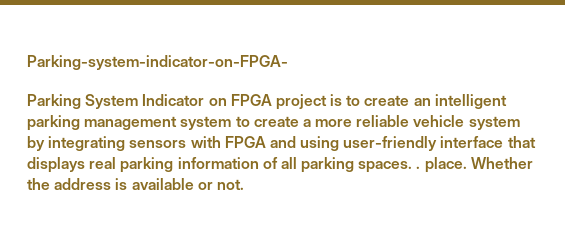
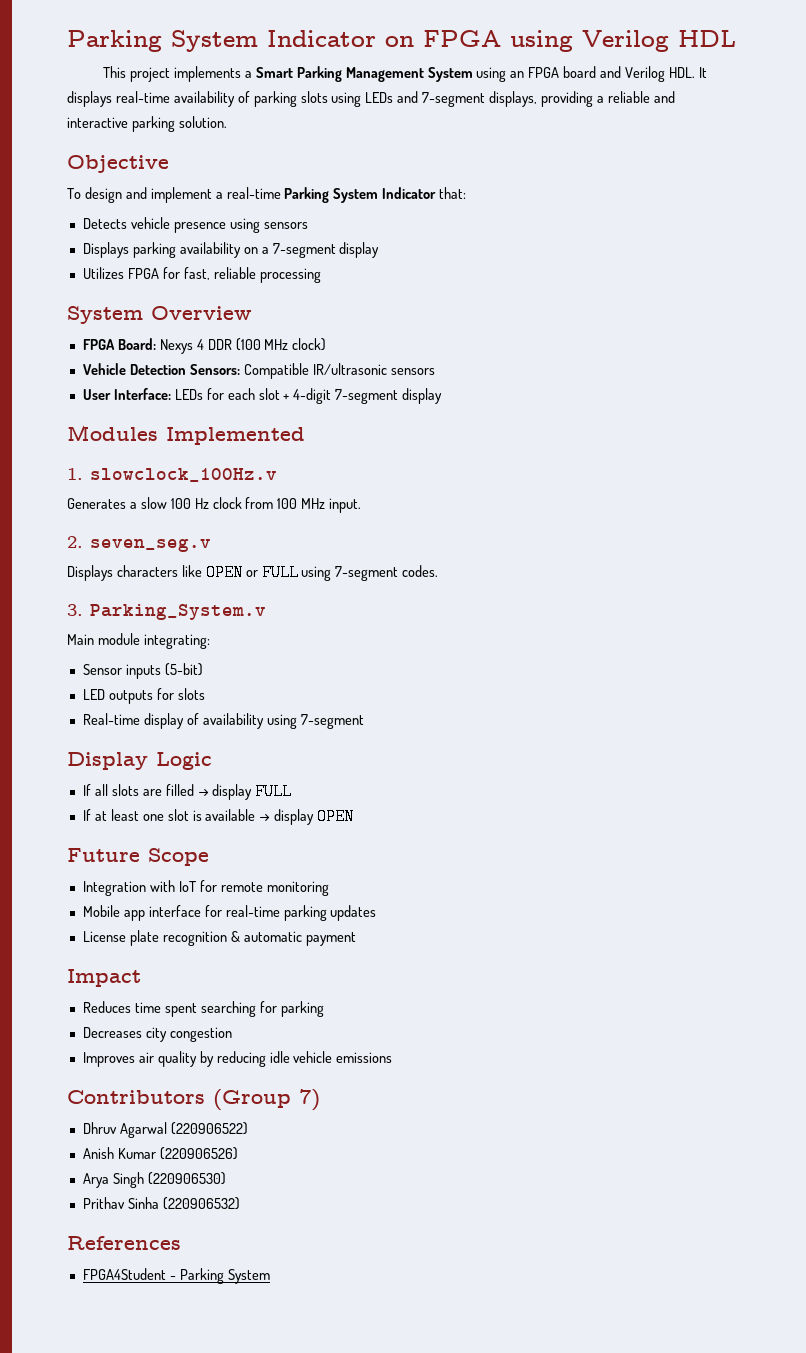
[27,55,288,70] Parking-system-indicator-on-FPGA- // -> (67, 41) none
[275,94,507,110] [27,115,520,131] [27,136,536,151] [27,157,533,173] [27,178,244,190] project is to create an intelligent parking management system to create a more reliable vehicle system by integrating sensors with FPGA and using user-friendly interface that displays real parking information of all parking spaces. . place. Whether the address is available or not. -> [510,30,736,52] [103,66,707,82] [67,91,675,107] [67,116,227,132] [67,155,169,173] [67,187,467,203] [82,217,308,233] [82,242,380,258] [82,267,321,283] [67,306,252,324] [82,338,327,354] [82,363,435,379] [82,388,443,404] [67,425,305,445] [67,468,277,482] [67,497,362,513] [67,536,211,552] [67,564,439,581] [67,604,266,620] [67,633,210,649] [82,663,203,679] [82,688,205,704] [82,713,364,729] [67,752,212,770] [82,783,293,800] [82,808,355,825] [67,848,209,866] [82,880,329,896] [82,905,377,921] [82,930,356,946] [67,969,141,987] [82,1001,324,1017] [82,1027,232,1042] [82,1051,393,1067] [67,1089,320,1111] [82,1122,248,1138] [82,1147,238,1160] [82,1172,226,1188] [82,1197,240,1210] [67,1236,181,1250] [82,1268,270,1284] using Verilog HDL // This project implements a Smart Parking Management System using an FPGA board and Verilog HDL. It displays real-time availability of parking slots using LEDs and 7-segment displays, providing a reliable and interactive parking solution. // Objective // To design and implement a real-time Parking System Indicator that: // Detects vehicle presence using sensors // Displays parking availability on a 7-segment display // Utilizes FPGA for fast, reliable processing // System Overview // FPGA Board: Nexys 4 DDR (100 MHz clock) // Vehicle Detection Sensors: Compatible IR/ultrasonic sensors // User Interface: LEDs for each slot + 4-digit 7-segment display // Modules Implemented // 1. slowclock_100Hz.v // Generates a slow 100 Hz clock from 100 MHz input. // 2. seven_seg.v // Displays characters like OPEN or FULL using 7-segment codes. // 3. Parking_System.v // Main module integrating: // Sensor inputs (5-bit) // LED outputs for slots // Real-time display of availability using 7-segment // Display Logic // If all slots are filled → display FULL // If at least one slot is available → display OPEN // Future Scope // Integration with IoT for remote monitoring // Mobile app interface for real-time parking updates // License plate recognition & automatic payment // Impact // Reduces time spent searching for parking // Decreases city congestion // Improves air quality by reducing idle vehicle emissions // Contributors (Group 7) // Dhruv Agarwal (220906522) // Anish Kumar (220906526) // Arya Singh (220906530) // Prithav Sinha (220906532) // References // FPGA4Student - Parking System

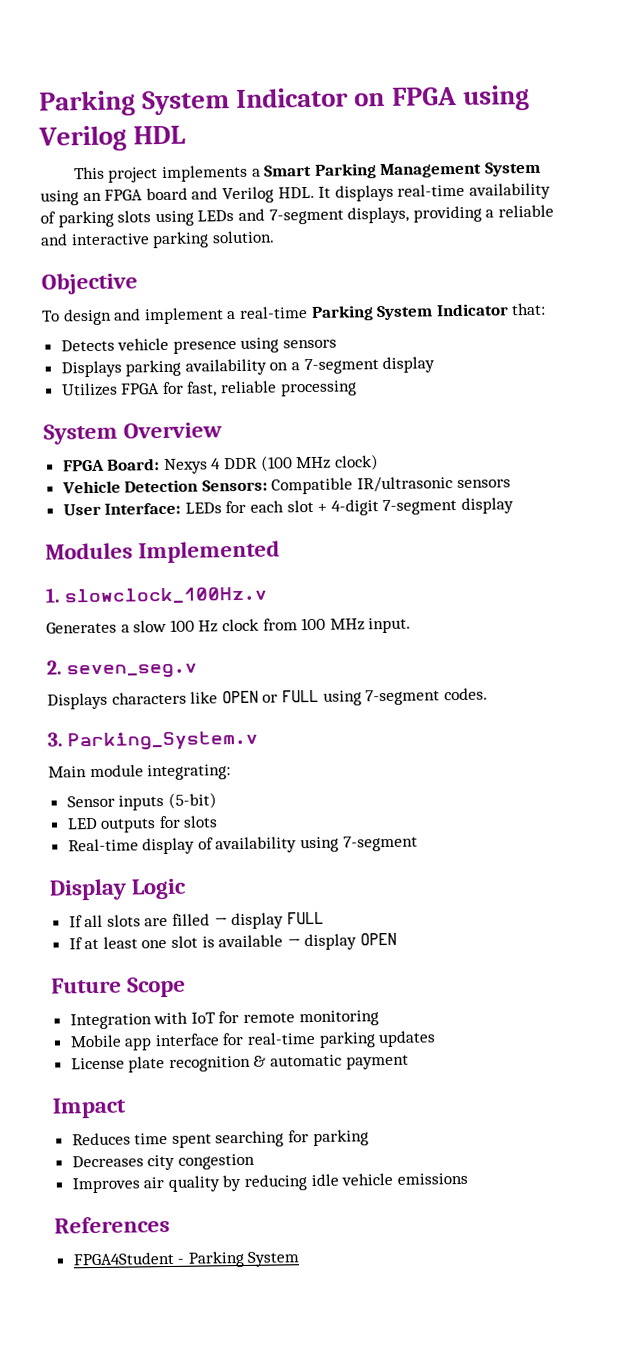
[67,1089,320,1111] [82,1122,248,1138] [82,1147,238,1160] [82,1172,226,1188] [82,1197,240,1210] // Contributors (Group 7) // Dhruv Agarwal (220906522) // Anish Kumar (220906526) // Arya Singh (220906530) // Prithav Sinha (220906532) -> (468, 1178) none

